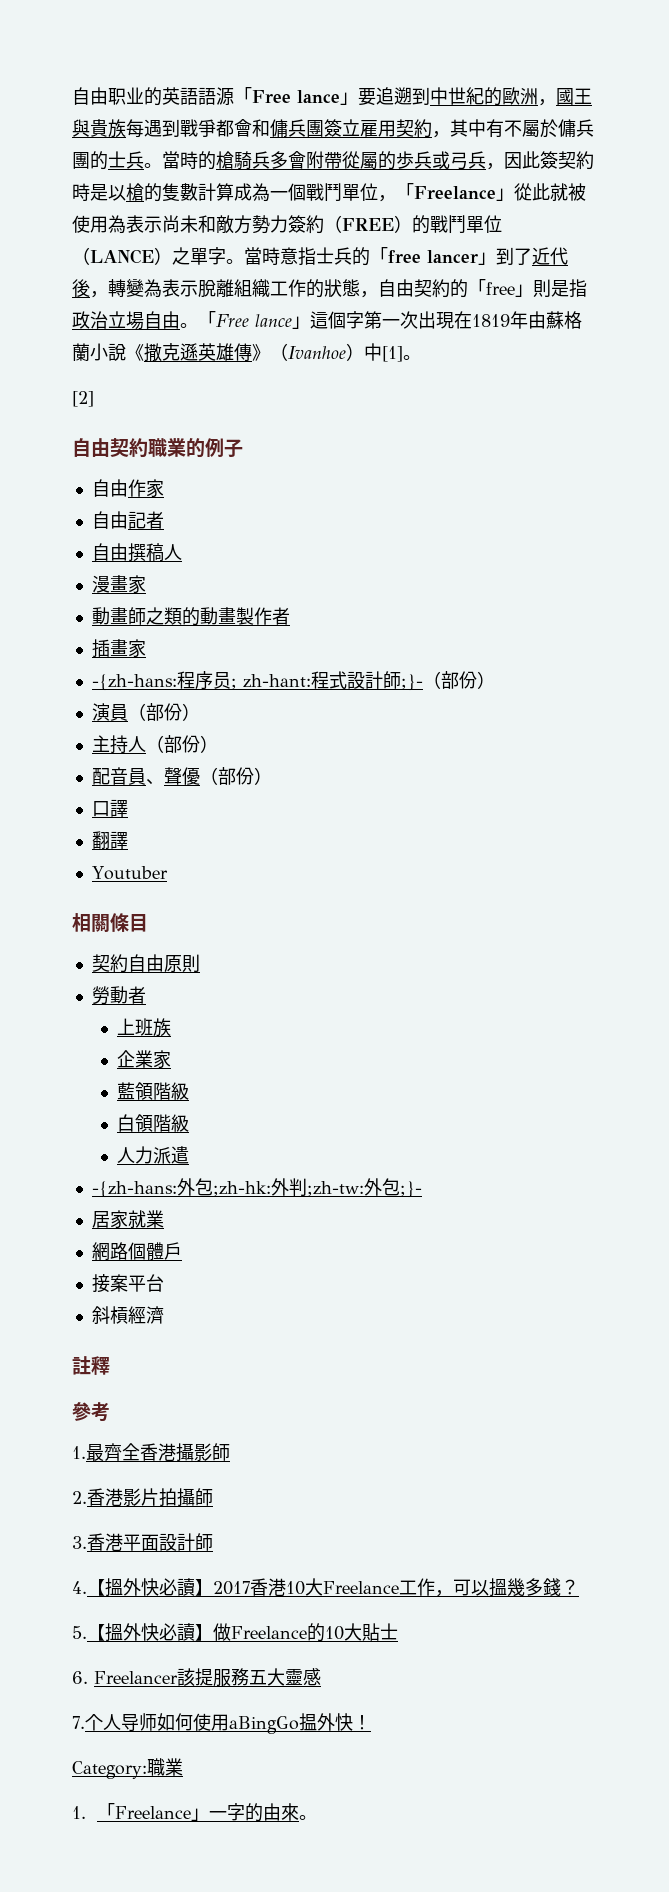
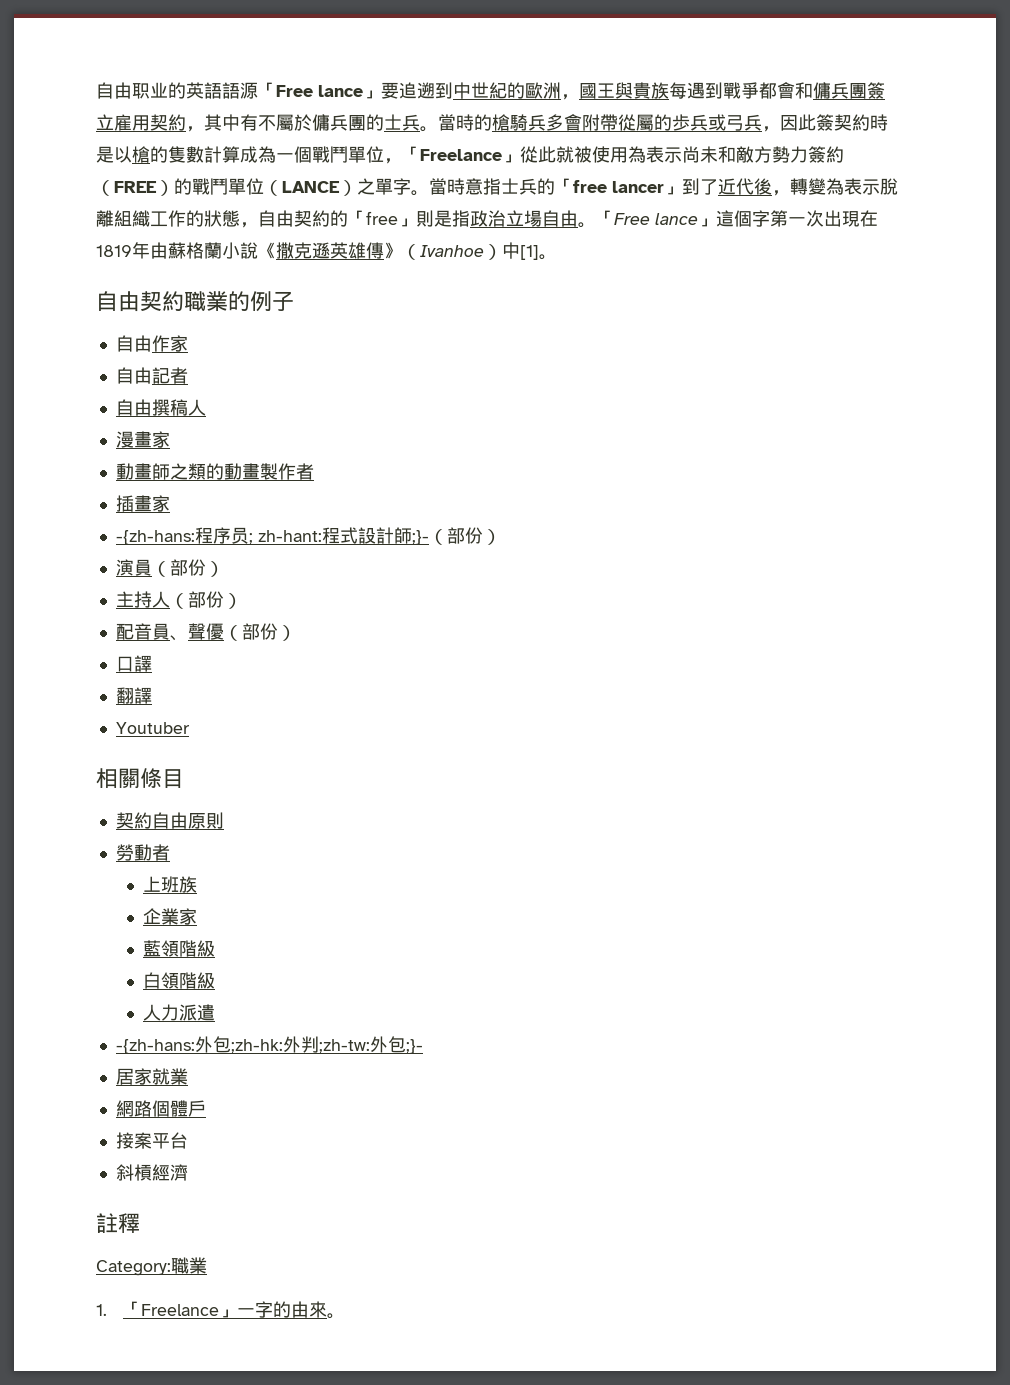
[72,391,94,407] // [2] -> (557, 257) none
[72,1402,110,1422] [72,1443,230,1462] [72,1488,213,1507] [72,1533,213,1551] [72,1578,579,1597] [72,1623,398,1642] [72,1668,321,1687] [72,1713,371,1734] // 參考 // 1.最齊全香港攝影師 // 2.香港影片拍攝師 // 3.香港平面設計師 // 4.【搵外快必讀】2017香港10大Freelance工作，可以搵幾多錢？ // 5.【搵外快必讀】做Freelance的10大貼士 // 6. Freelancer該提服務五大靈感 // 7.个人导师如何使用aBingGo揾外快！ -> (140, 1223) none

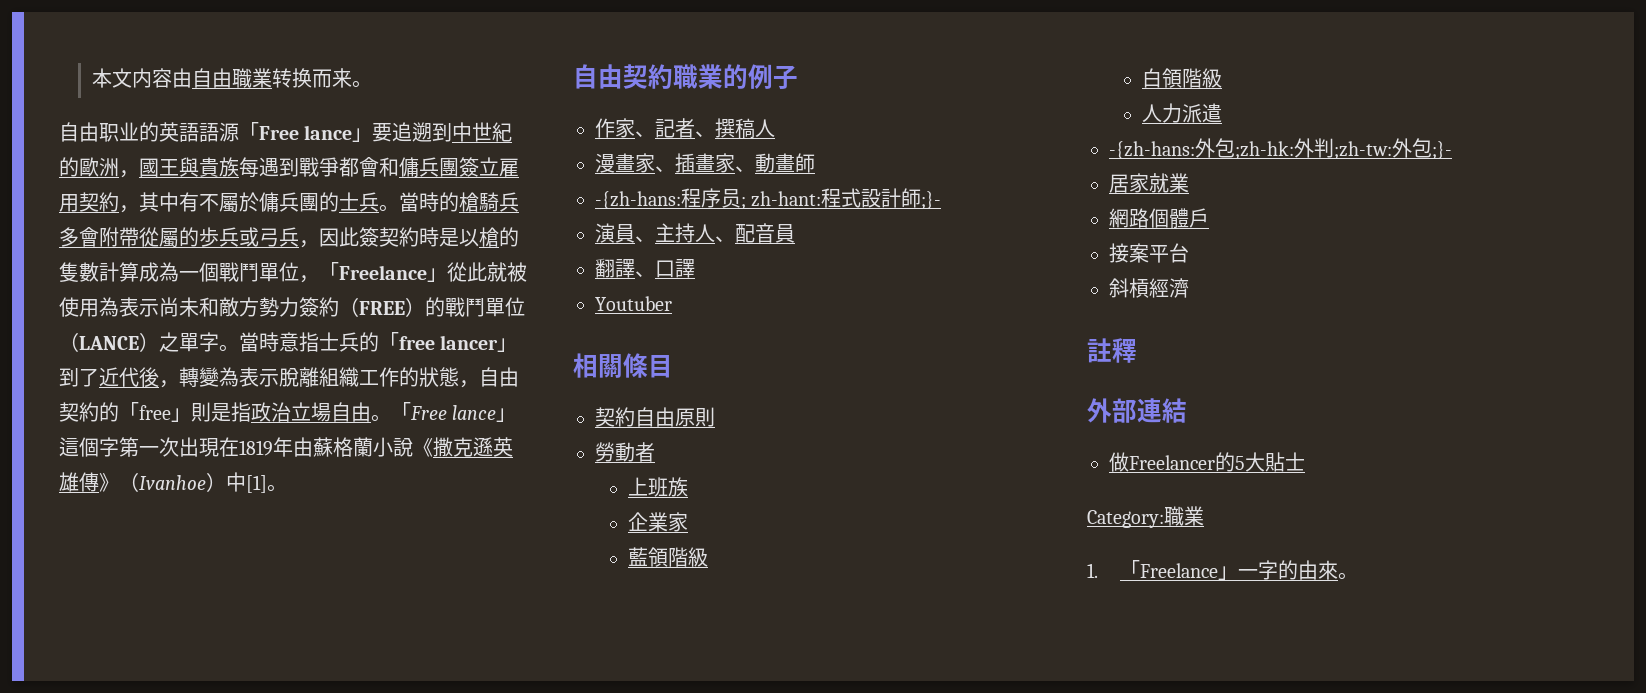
(96, 90) none -> [92,68,373,88] 本文内容由自由職業转换而来。 //
[115,335,152,352] 自由 -> (798, 77) none
[115,367,152,384] // 自由 -> [635,131,655,137] 、
[115,399,152,416] // 自由 -> [695,131,715,137] 、
(170, 439) // -> [655,153,755,173] 、插畫家、
[169,463,314,480] [115,495,170,512] 之類的動畫製作者 // 插畫家 -> (815, 163) none
[428,527,501,545] （部份） -> (942, 200) none
[151,559,224,577] [115,591,242,609] [115,623,296,641] [115,655,152,672] （部份） // 主持人（部份） // 配音員、聲優（部份） // 口譯 -> [635,223,795,243] 、主持人、配音員
(152, 695) none -> [635,259,695,278] 、口譯
(140, 1223) none -> [1087,398,1187,423] [1109,452,1305,472] // 外部連結 // 做Freelancer的5大貼士

